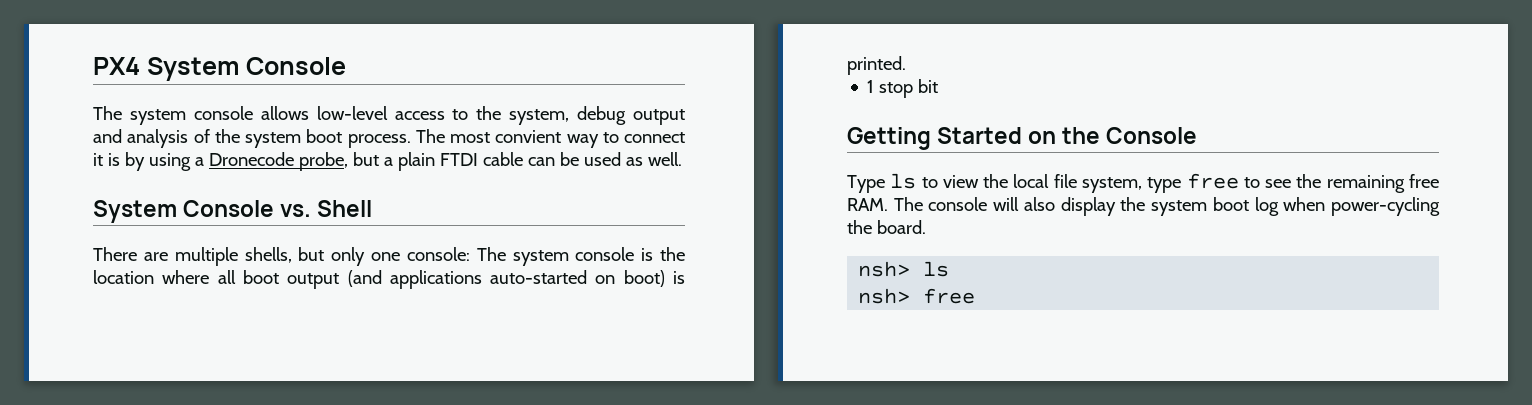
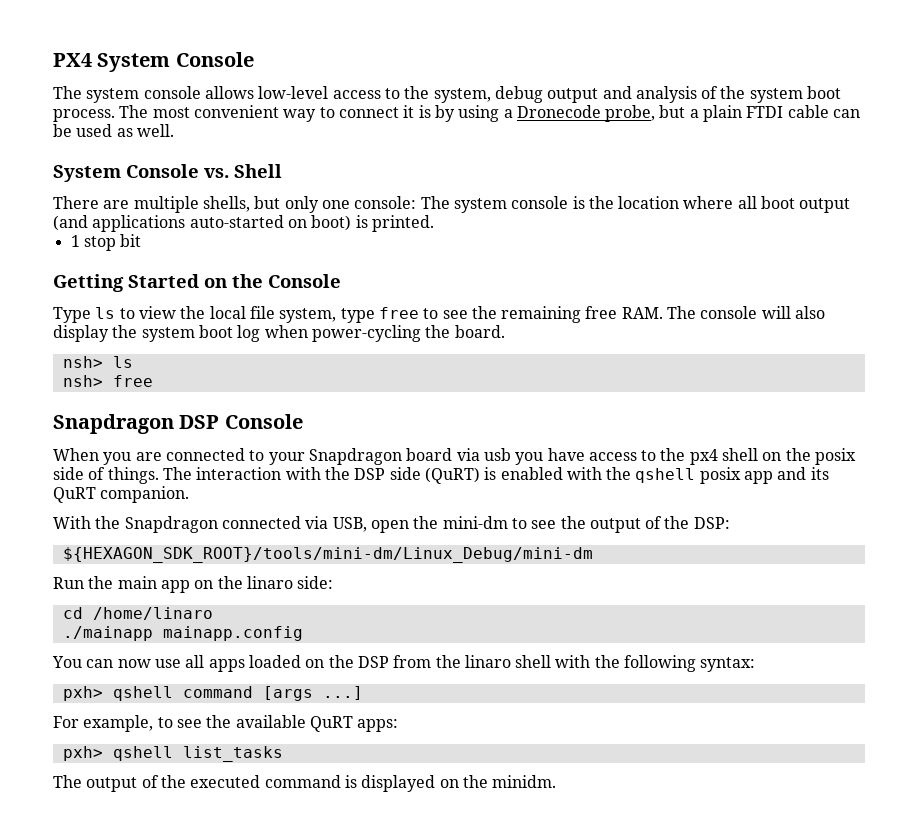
[495,130,562,143] convient -> [193,105,279,118] convenient
(976, 296) none -> [53,414,303,434] [53,448,857,465] [53,467,829,484] [53,486,190,503] [53,516,730,533] [62,547,593,563] [53,576,334,593] [62,607,213,620] [62,626,303,641] [52,655,756,672] [62,686,363,701] [53,715,399,732] [62,746,283,762] [53,775,557,792] // Snapdragon DSP Console // When you are connected to your Snapdragon board via usb you have access to the px4 shell on the posix side of things. The interaction with the DSP side (QuRT) is enabled with the qshell posix app and its QuRT companion. // With the Snapdragon connected via USB, open the mini-dm to see the output of the DSP: // ${HEXAGON_SDK_ROOT}/tools/mini-dm/Linux_Debug/mini-dm // Run the main app on the linaro side: // cd /home/linaro // ./mainapp mainapp.config // You can now use all apps loaded on the DSP from the linaro shell with the following syntax: // pxh> qshell command [args ...] // For example, to see the available QuRT apps: // pxh> qshell list_tasks // The output of the executed command is displayed on the minidm.

